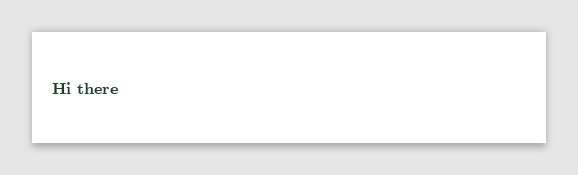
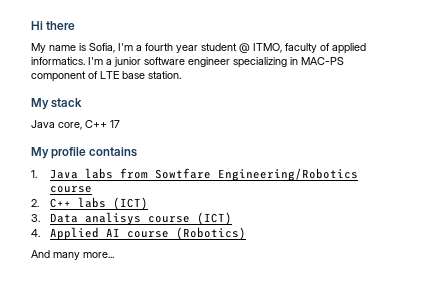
(118, 88) none -> [31,43,366,54] [31,57,344,68] [31,71,181,82] [31,98,83,110] [31,120,120,130] [31,147,138,159] [31,168,358,181] [49,186,92,193] [31,197,148,210] [31,212,232,225] [31,227,246,240] [31,250,114,260] // My name is Sofia, I'm a fourth year student @ ITMO, faculty of applied informatics. I'm a junior software engineer specializing in MAC-PS component of LTE base station. // My stack // Java core, C++ 17 // My profile contains // 1. Java labs from Sowtfare Engineering/Robotics course // 2. C++ labs (ICT) // 3. Data analisys course (ICT) // 4. Applied AI course (Robotics) // And many more...

